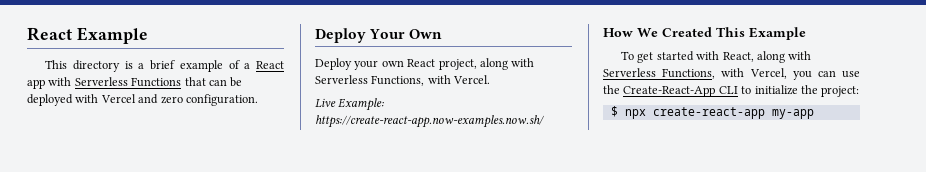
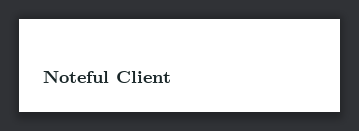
[27,27,148,44] [45,60,285,72] [27,77,243,89] [27,94,258,106] [315,28,443,43] [315,58,535,70] [315,75,491,86] [315,98,385,111] [315,115,545,128] [603,27,806,40] [621,51,812,63] [603,68,860,80] [603,85,860,97] [610,106,814,119] React Example // This directory is a brief example of a React app with Serverless Functions that can be deployed with Vercel and zero configuration. // Deploy Your Own // Deploy your own React project, along with Serverless Functions, with Vercel. // Live Example: https://create-react-app.now-examples.now.sh/ // How We Created This Example // To get started with React, along with Serverless Functions, with Vercel, you can use the Create-React-App CLI to initialize the project: // $ npx create-react-app my-app -> [43,70,171,83] Noteful Client

